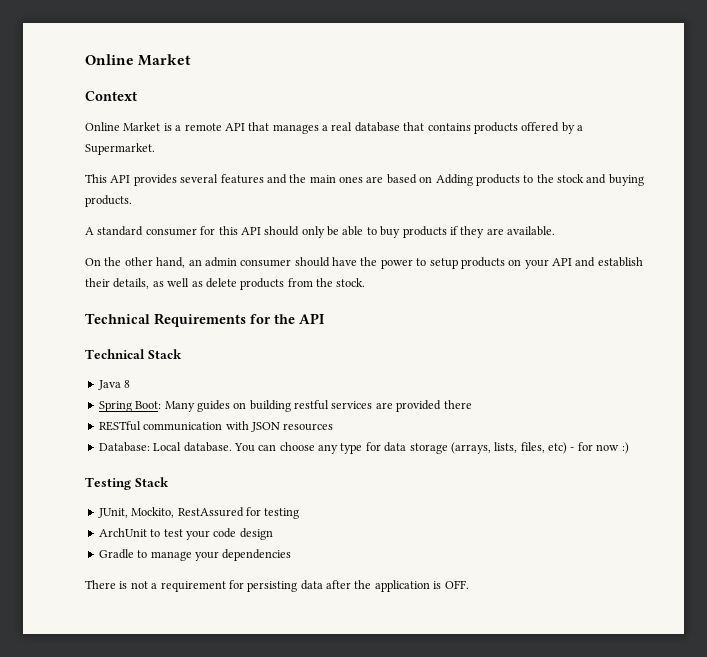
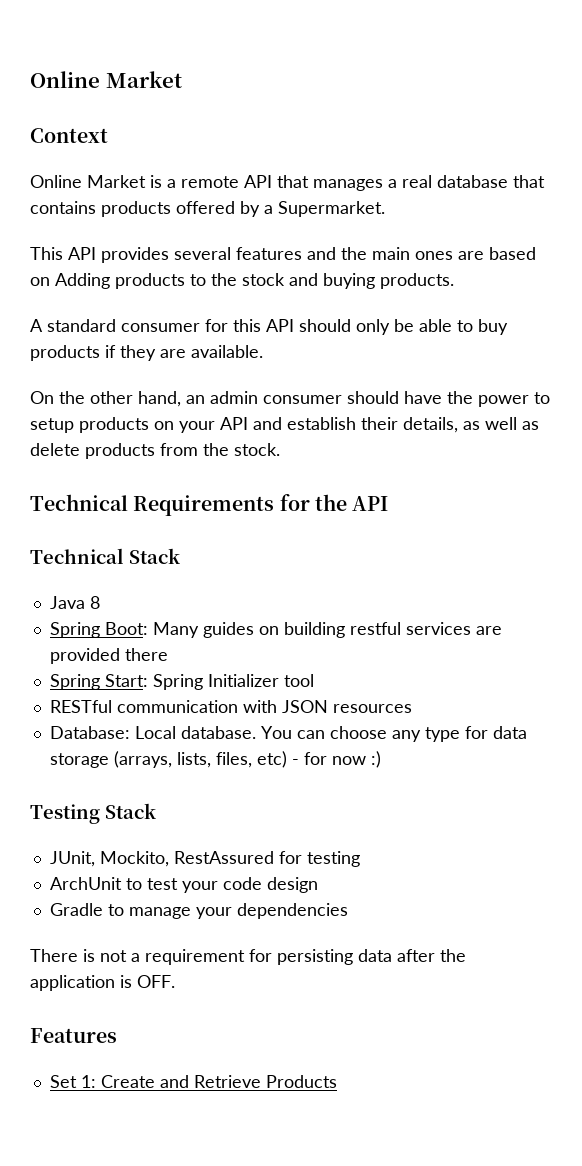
(472, 404) none -> [49,674,314,690] // Spring Start: Spring Initializer tool
(469, 584) none -> [30,1028,117,1043] [49,1075,337,1088] // Features // Set 1: Create and Retrieve Products

